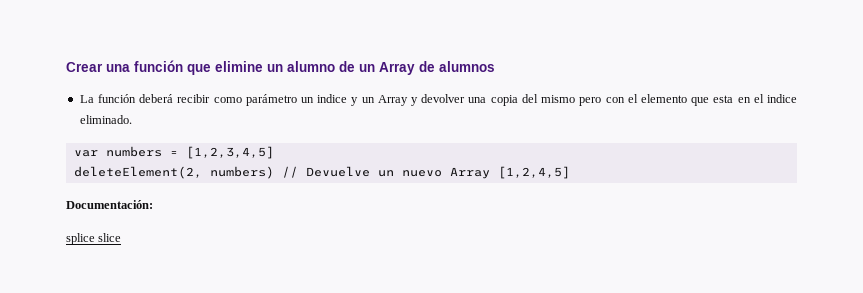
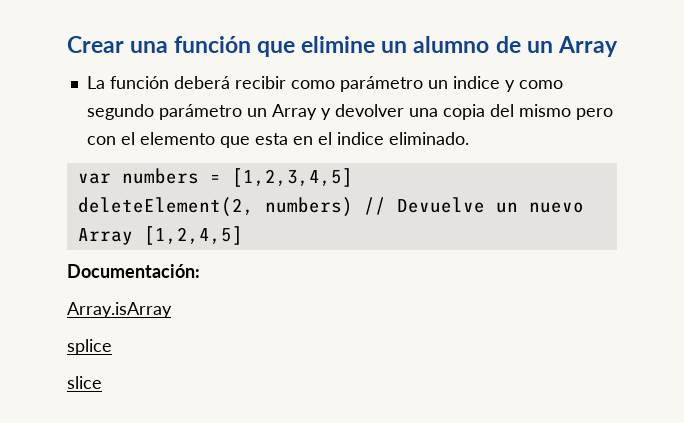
[419,61,495,72] de alumnos -> (618, 46) none
(359, 101) none -> [518,80,563,89] [86,104,242,120] como segundo parámetro
(153, 204) none -> [67,302,172,318] // Array.isArray
(95, 239) none -> (112, 347) //

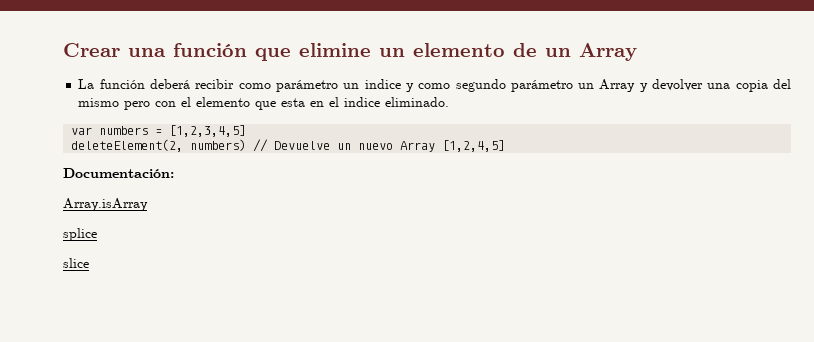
[413,36,490,53] alumno -> [413,43,505,57] elemento

